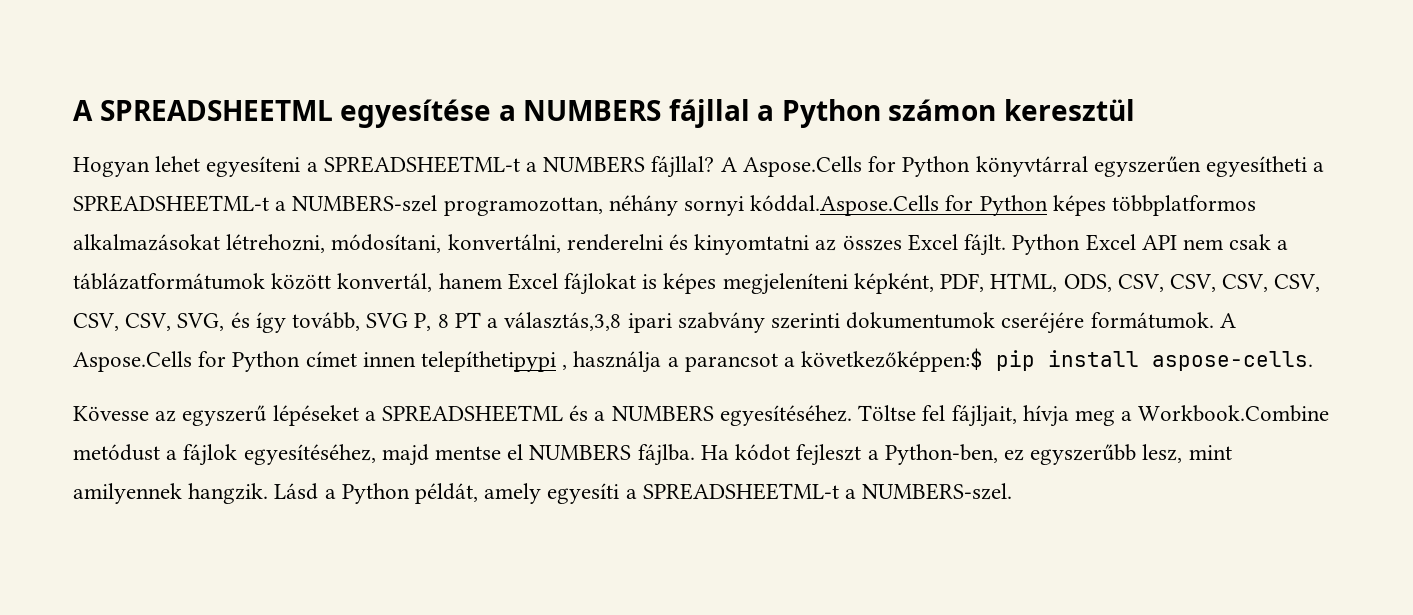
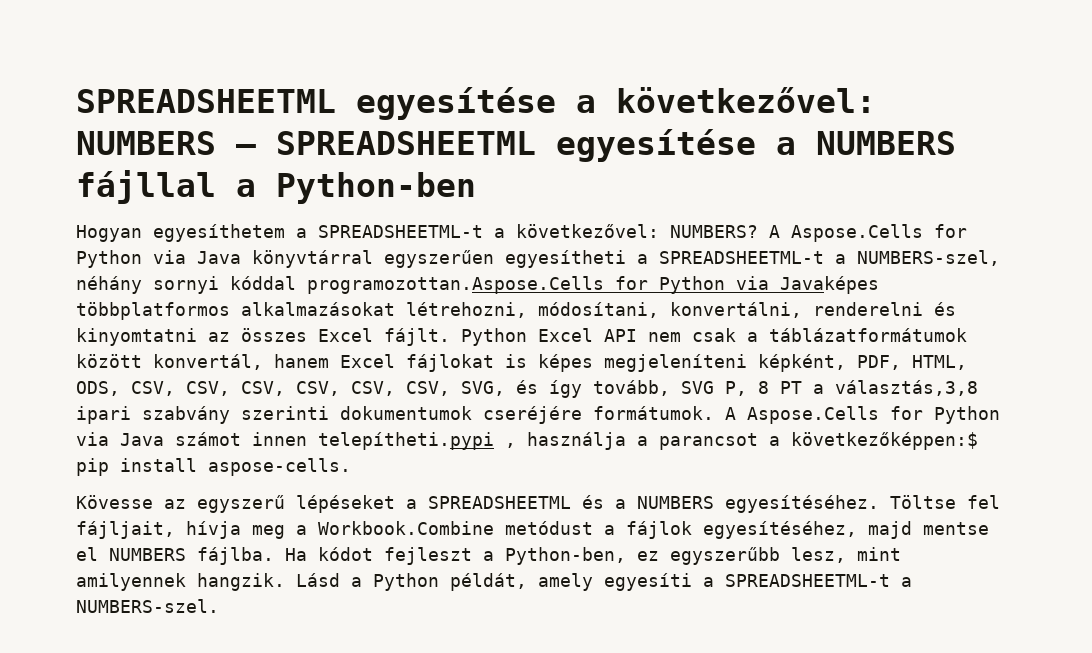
[73,100,93,121] A -> [76,87,876,120] [76,131,256,155] SPREADSHEETML egyesítése a következővel: NUMBERS –
[781,99,1136,128] Python számon keresztül -> [276,172,476,204] Python-ben
[155,156,971,178] lehet egyesíteni a SPREADSHEETML-t a NUMBERS fájllal? A Aspose.Cells for Python -> [153,224,967,242] [76,250,241,268] egyesíthetem a SPREADSHEETML-t a következővel: NUMBERS? A Aspose.Cells for Python via Java
[292,195,1106,216] NUMBERS-szel programozottan, néhány sornyi kóddal.Aspose.Cells for Python képes -> [857,250,1000,266] [76,276,879,294] NUMBERS-szel, néhány sornyi kóddal programozottan.Aspose.Cells for Python via Javaképes
[305,351,557,372] címet innen telepíthetipypi -> [76,432,494,450] via Java számot innen telepítheti.pypi

